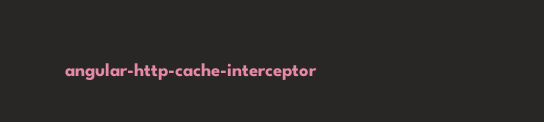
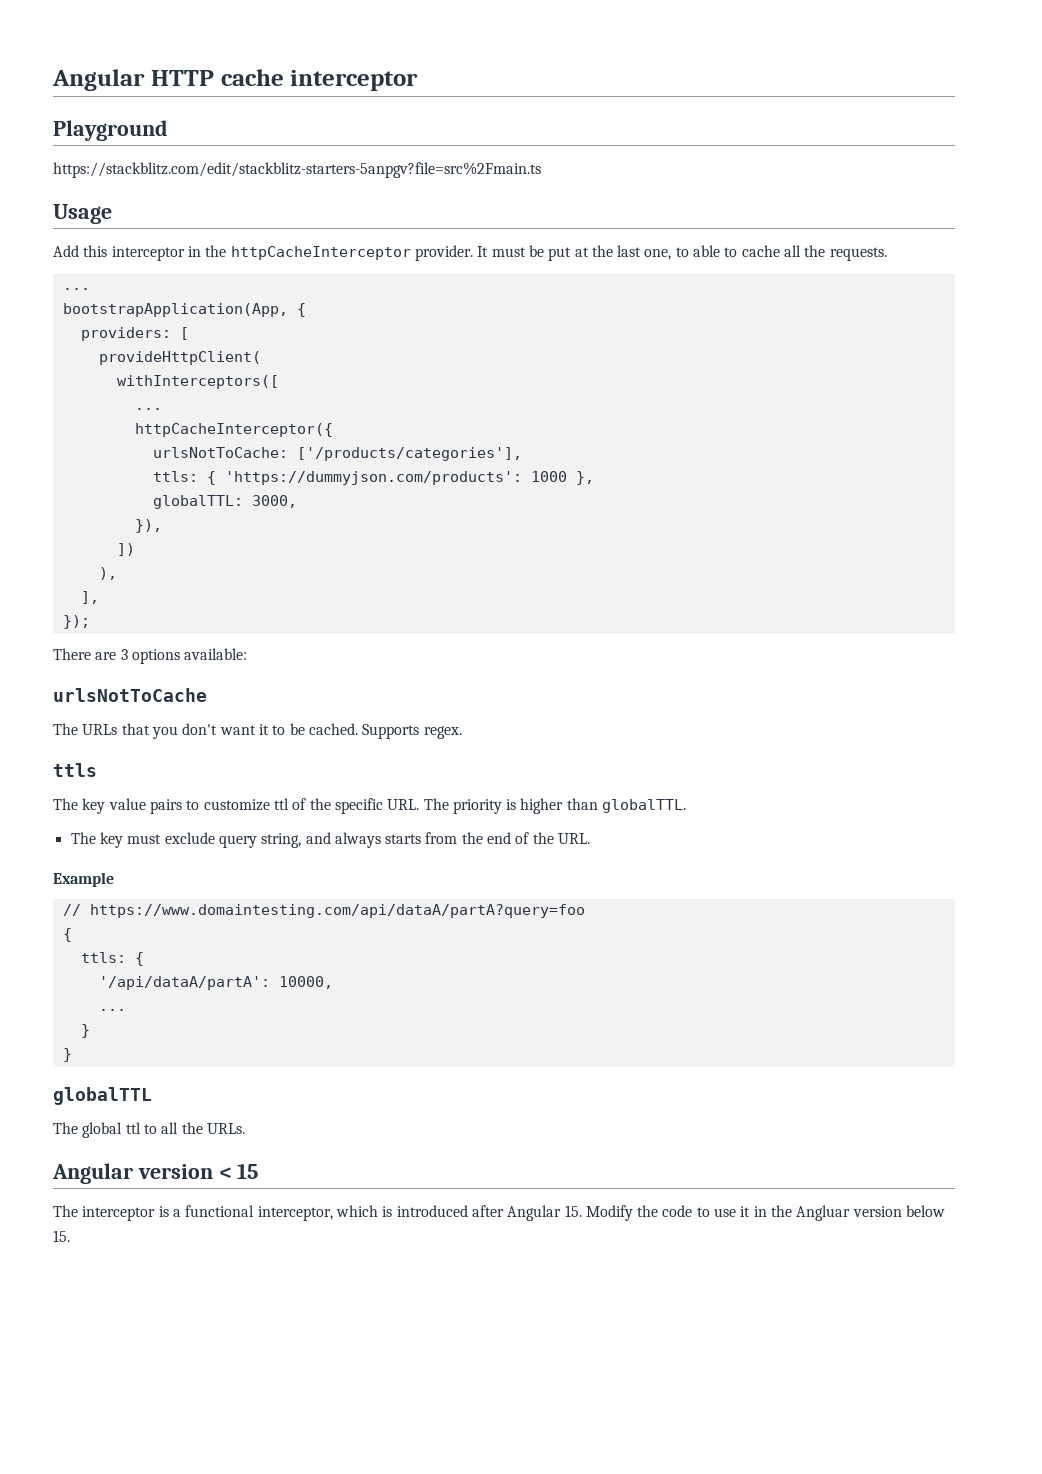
[65,63,317,81] angular-http-cache-interceptor -> [52,69,419,91] [53,120,168,141] [53,162,541,178] [53,204,112,224] [53,245,887,261] [62,288,90,290] [62,303,306,317] [80,327,189,341] [98,351,261,365] [116,375,279,389] [134,408,162,410] [134,423,333,437] [152,447,522,461] [152,471,594,485] [152,495,297,509] [134,519,162,533] [116,543,135,556] [98,567,117,580] [80,591,99,604] [62,615,90,629] [53,648,248,664] [53,688,207,702] [53,723,462,739] [53,763,97,777] [53,798,687,814] [70,832,591,848] [53,872,114,887] [62,904,585,918] [62,928,72,942] [80,952,144,966] [98,976,333,990] [98,1009,126,1011] [80,1024,90,1038] [62,1048,72,1062] [53,1087,152,1105] [53,1122,245,1138] [52,1163,259,1184] [53,1205,946,1221] [53,1230,70,1242] Angular HTTP cache interceptor // Playground // https://stackblitz.com/edit/stackblitz-starters-5anpgv?file=src%2Fmain.ts // Usage // Add this interceptor in the httpCacheInterceptor provider. It must be put at the last one, to able to cache all the requests. // ... // bootstrapApplication(App, { // providers: [ // provideHttpClient( // withInterceptors([ // ... // httpCacheInterceptor({ // urlsNotToCache: ['/products/categories'], // ttls: { 'https://dummyjson.com/products': 1000 }, // globalTTL: 3000, // }), // ]) // ), // ], // }); // There are 3 options available: // urlsNotToCache // The URLs that you don't want it to be cached. Supports regex. // ttls // The key value pairs to customize ttl of the specific URL. The priority is higher than globalTTL. // The key must exclude query string, and always starts from the end of the URL. // Example // // https://www.domaintesting.com/api/dataA/partA?query=foo // { // ttls: { // '/api/dataA/partA': 10000, // ... // } // } // globalTTL // The global ttl to all the URLs. // Angular version < 15 // The interceptor is a functional interceptor, which is introduced after Angular 15. Modify the code to use it in the Angluar version below 15.

